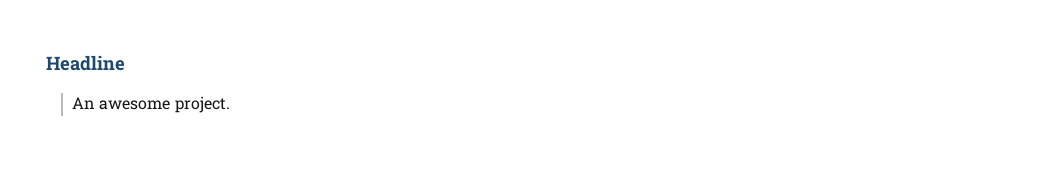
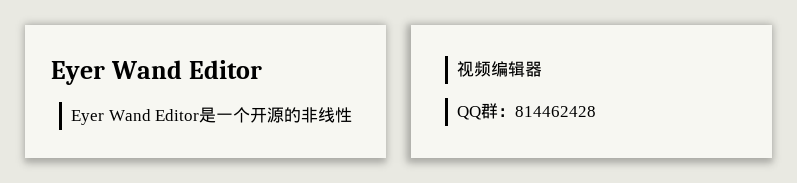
[46,55,125,71] [71,96,230,113] Headline // An awesome project. -> [51,60,262,85] [71,107,353,125] [457,61,543,77] [457,103,597,120] Eyer Wand Editor // Eyer Wand Editor是一个开源的非线性视频编辑器 // QQ群：814462428

